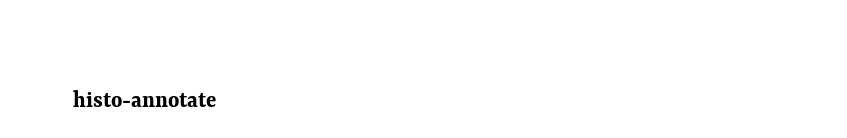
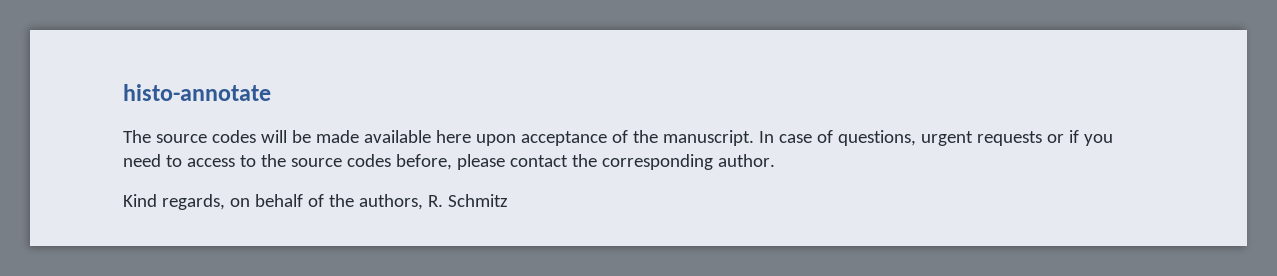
(216, 98) none -> [123,130,1113,146] [123,154,775,170] [123,194,508,210] // The source codes will be made available here upon acceptance of the manuscript. In case of questions, urgent requests or if you need to access to the source codes before, please contact the corresponding author. // Kind regards, on behalf of the authors, R. Schmitz

